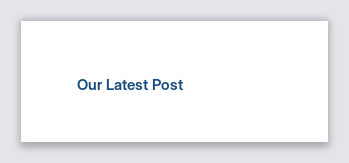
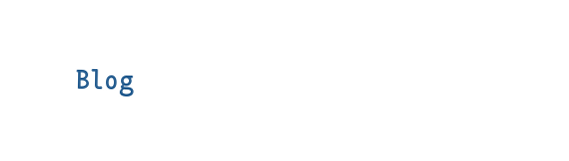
[77,79,184,90] Our Latest Post -> [75,68,135,97] Blog

